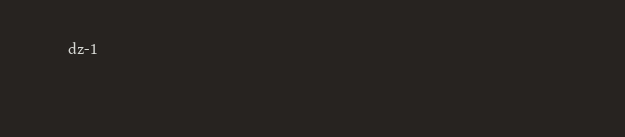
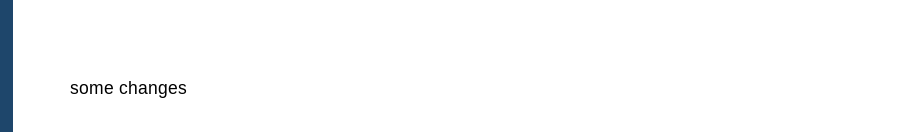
[68,42,98,54] dz-1 -> [70,81,187,98] some changes

